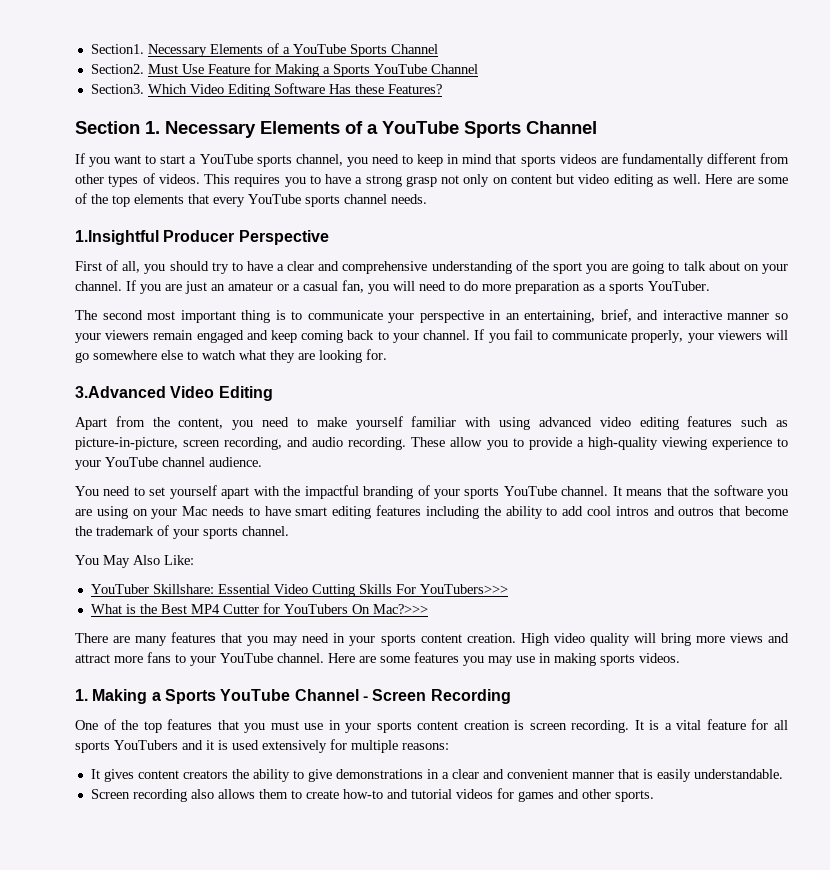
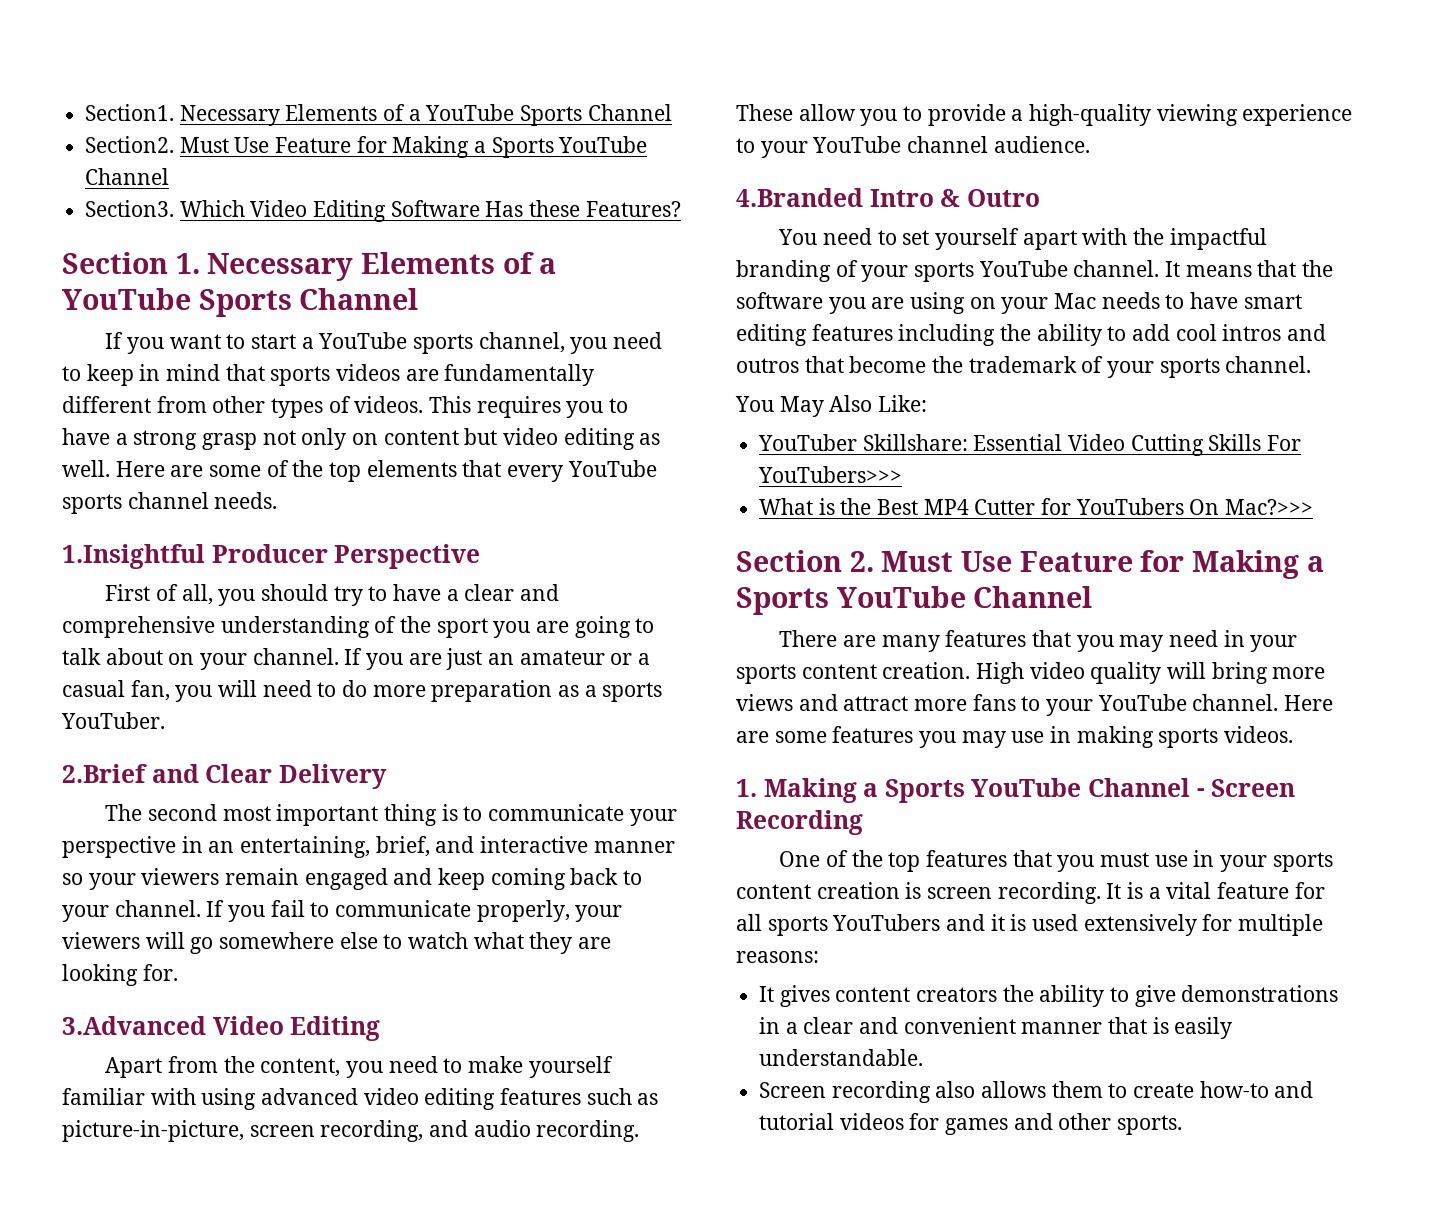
(710, 286) none -> [62,764,387,789] // 2.Brief and Clear Delivery
(262, 462) none -> [736,188,1040,207] // 4.Branded Intro & Outro
(428, 609) none -> [736,550,1324,579] [736,586,1093,615] // Section 2. Must Use Feature for Making a Sports YouTube Channel

